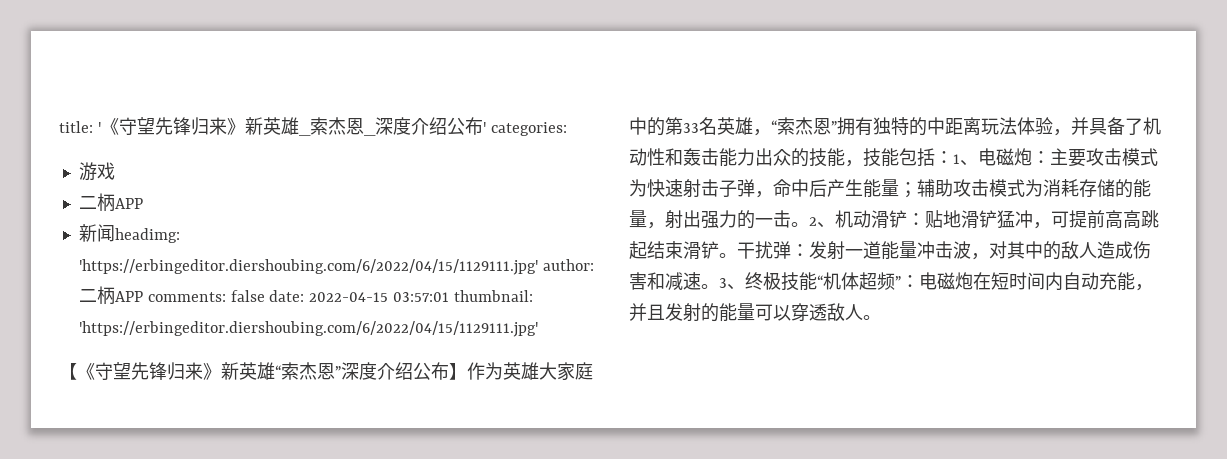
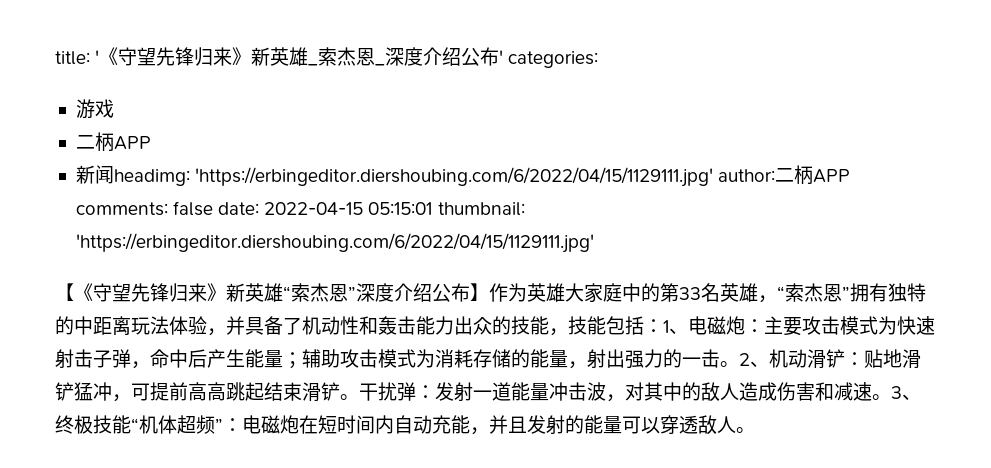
[393,292,450,302] 03:57:01 -> [368,202,433,215] 05:15:01

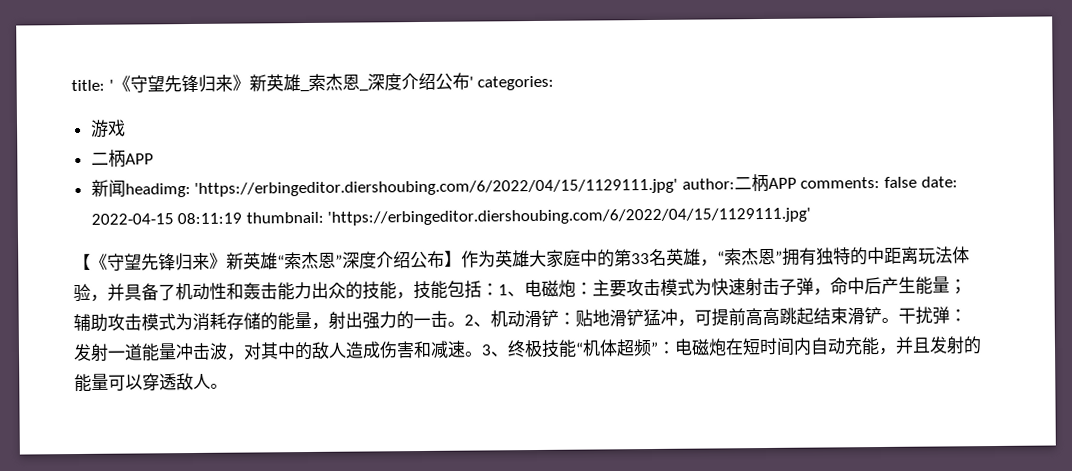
[368,202,433,215] 05:15:01 -> [177,212,243,225] 08:11:19

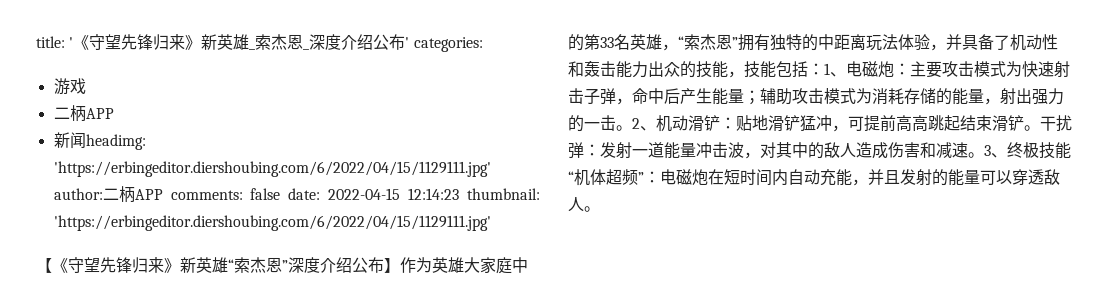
[177,212,243,225] 08:11:19 -> [408,188,460,200] 12:14:23

